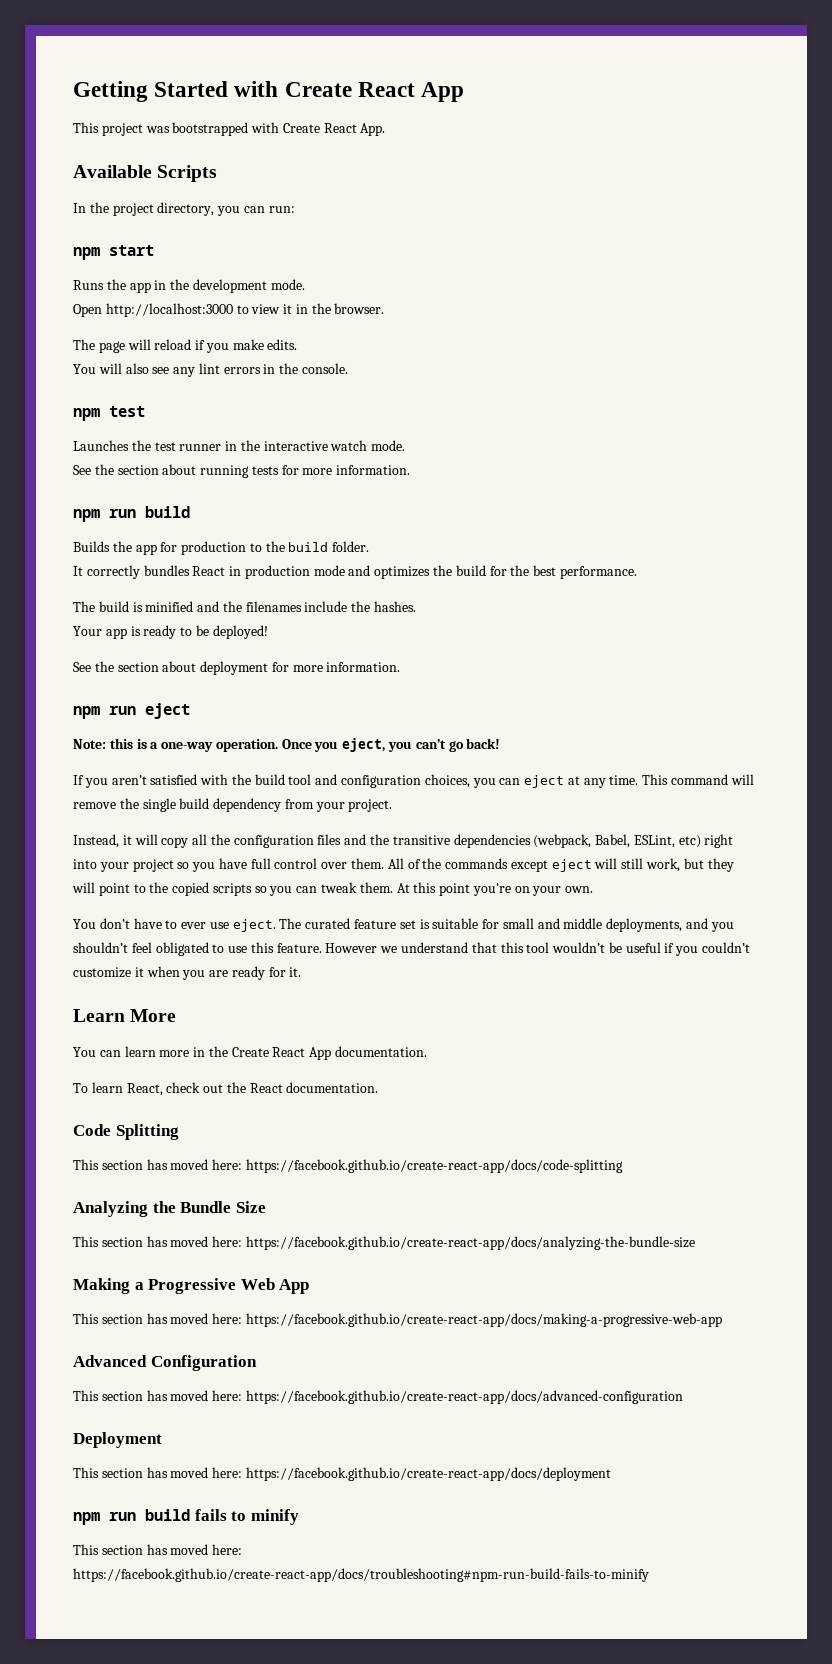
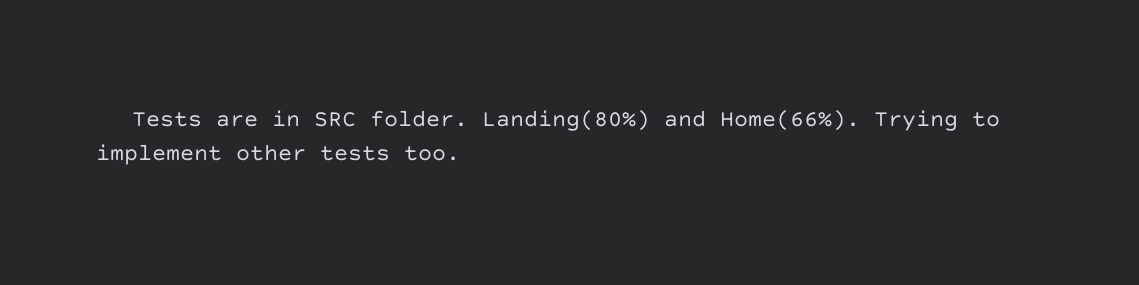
[73,81,465,102] [73,122,386,136] [73,165,218,182] [73,202,295,216] [73,245,154,260] [73,279,305,293] [73,303,385,317] [73,339,298,353] [73,363,349,377] [73,406,145,421] [73,440,406,451] [73,464,411,478] [73,506,190,522] [73,541,370,555] [73,565,637,579] [73,601,417,612] [73,625,268,639] [73,661,401,675] [73,703,190,719] [73,738,501,752] [73,774,754,788] [73,798,393,812] [73,834,734,848] [73,858,734,872] [72,882,594,896] [73,918,734,932] [73,942,751,956] [73,966,302,980] [73,1009,177,1022] [73,1046,428,1060] [73,1082,379,1096] [73,1124,179,1140] [73,1159,623,1173] [73,1201,266,1217] [73,1236,695,1250] [73,1278,310,1294] [73,1313,722,1327] [73,1355,257,1371] [73,1390,683,1404] [73,1432,162,1448] [73,1467,611,1481] [73,1509,299,1525] [73,1544,243,1555] [73,1568,649,1582] Getting Started with Create React App // This project was bootstrapped with Create React App. // Available Scripts // In the project directory, you can run: // npm start // Runs the app in the development mode. // Open http://localhost:3000 to view it in the browser. // The page will reload if you make edits. // You will also see any lint errors in the console. // npm test // Launches the test runner in the interactive watch mode. // See the section about running tests for more information. // npm run build // Builds the app for production to the build folder. // It correctly bundles React in production mode and optimizes the build for the best performance. // The build is minified and the filenames include the hashes. // Your app is ready to be deployed! // See the section about deployment for more information. // npm run eject // Note: this is a one-way operation. Once you eject, you can’t go back! // If you aren’t satisfied with the build tool and configuration choices, you can eject at any time. This command will remove the single build dependency from your project. // Instead, it will copy all the configuration files and the transitive dependencies (webpack, Babel, ESLint, etc) right into your project so you have full control over them. All of the commands except eject will still work, but they will point to the copied scripts so you can tweak them. At this point you’re on your own. // You don’t have to ever use eject. The curated feature set is suitable for small and middle deployments, and you shouldn’t feel obligated to use this feature. However we understand that this tool wouldn’t be useful if you couldn’t customize it when you are ready for it. // Learn More // You can learn more in the Create React App documentation. // To learn React, check out the React documentation. // Code Splitting // This section has moved here: https://facebook.github.io/create-react-app/docs/code-splitting // Analyzing the Bundle Size // This section has moved here: https://facebook.github.io/create-react-app/docs/analyzing-the-bundle-size // Making a Progressive Web App // This section has moved here: https://facebook.github.io/create-react-app/docs/making-a-progressive-web-app // Advanced Configuration // This section has moved here: https://facebook.github.io/create-react-app/docs/advanced-configuration // Deployment // This section has moved here: https://facebook.github.io/create-react-app/docs/deployment // npm run build fails to minify // This section has moved here: https://facebook.github.io/create-react-app/docs/troubleshooting#npm-run-build-fails-to-minify -> [132,110,1001,131] [96,144,460,165] Tests are in SRC folder. Landing(80%) and Home(66%). Trying to implement other tests too.

